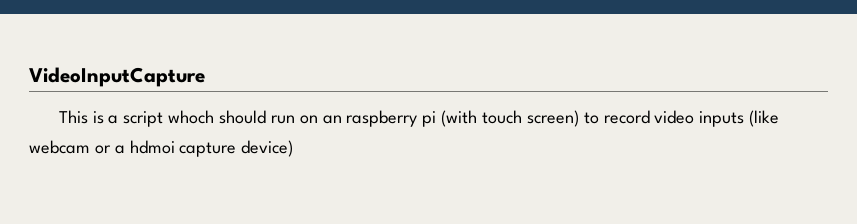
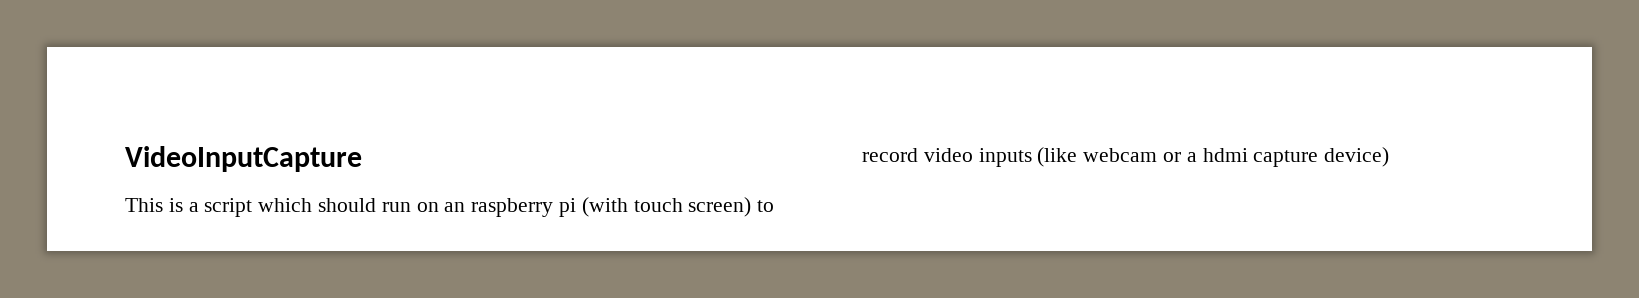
[168,110,215,124] whoch -> [258,198,313,212] which
[129,140,175,154] hdmoi -> [1202,148,1248,162] hdmi

